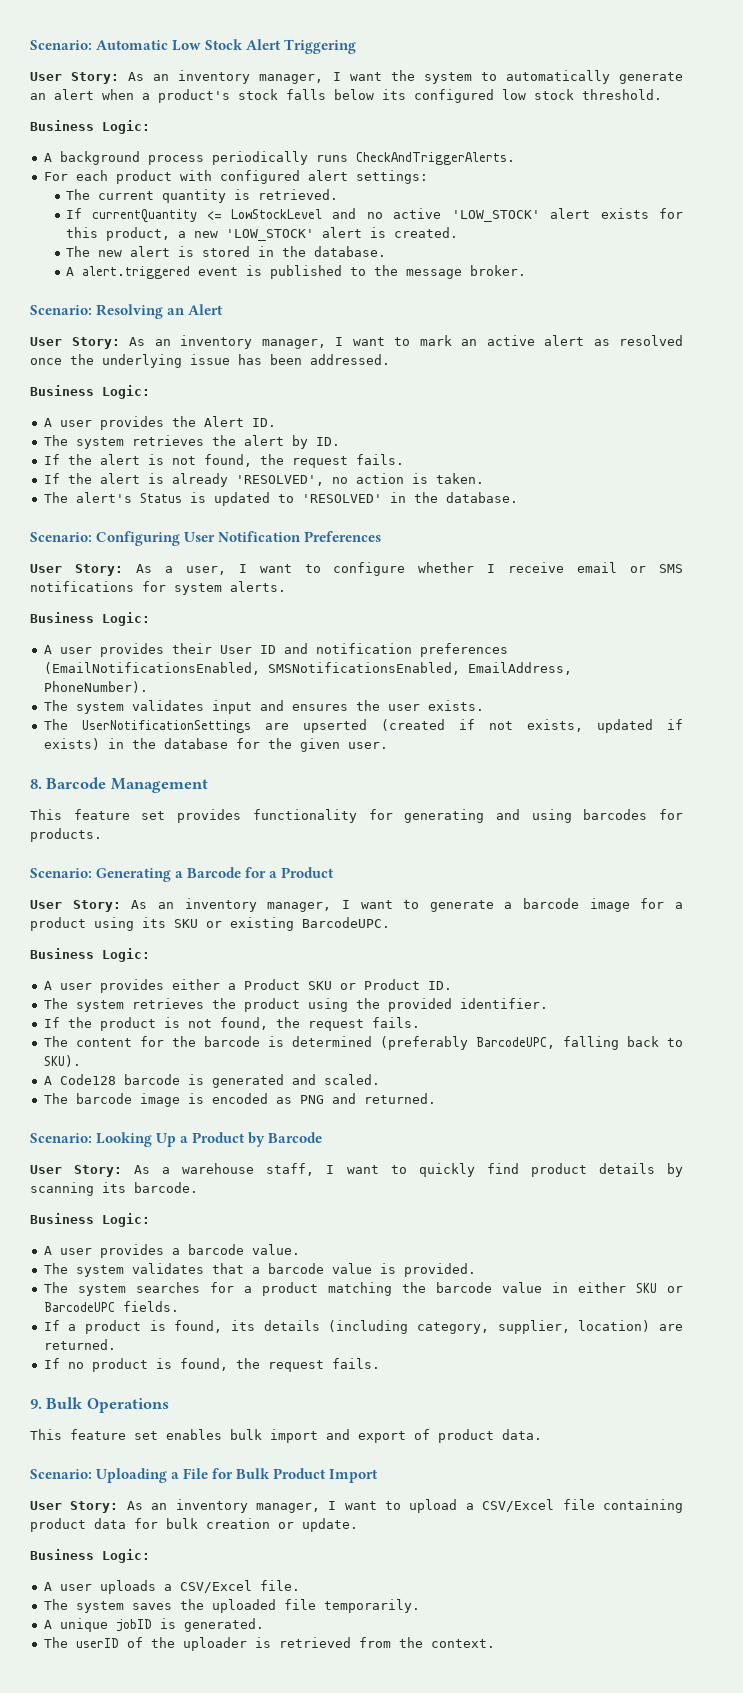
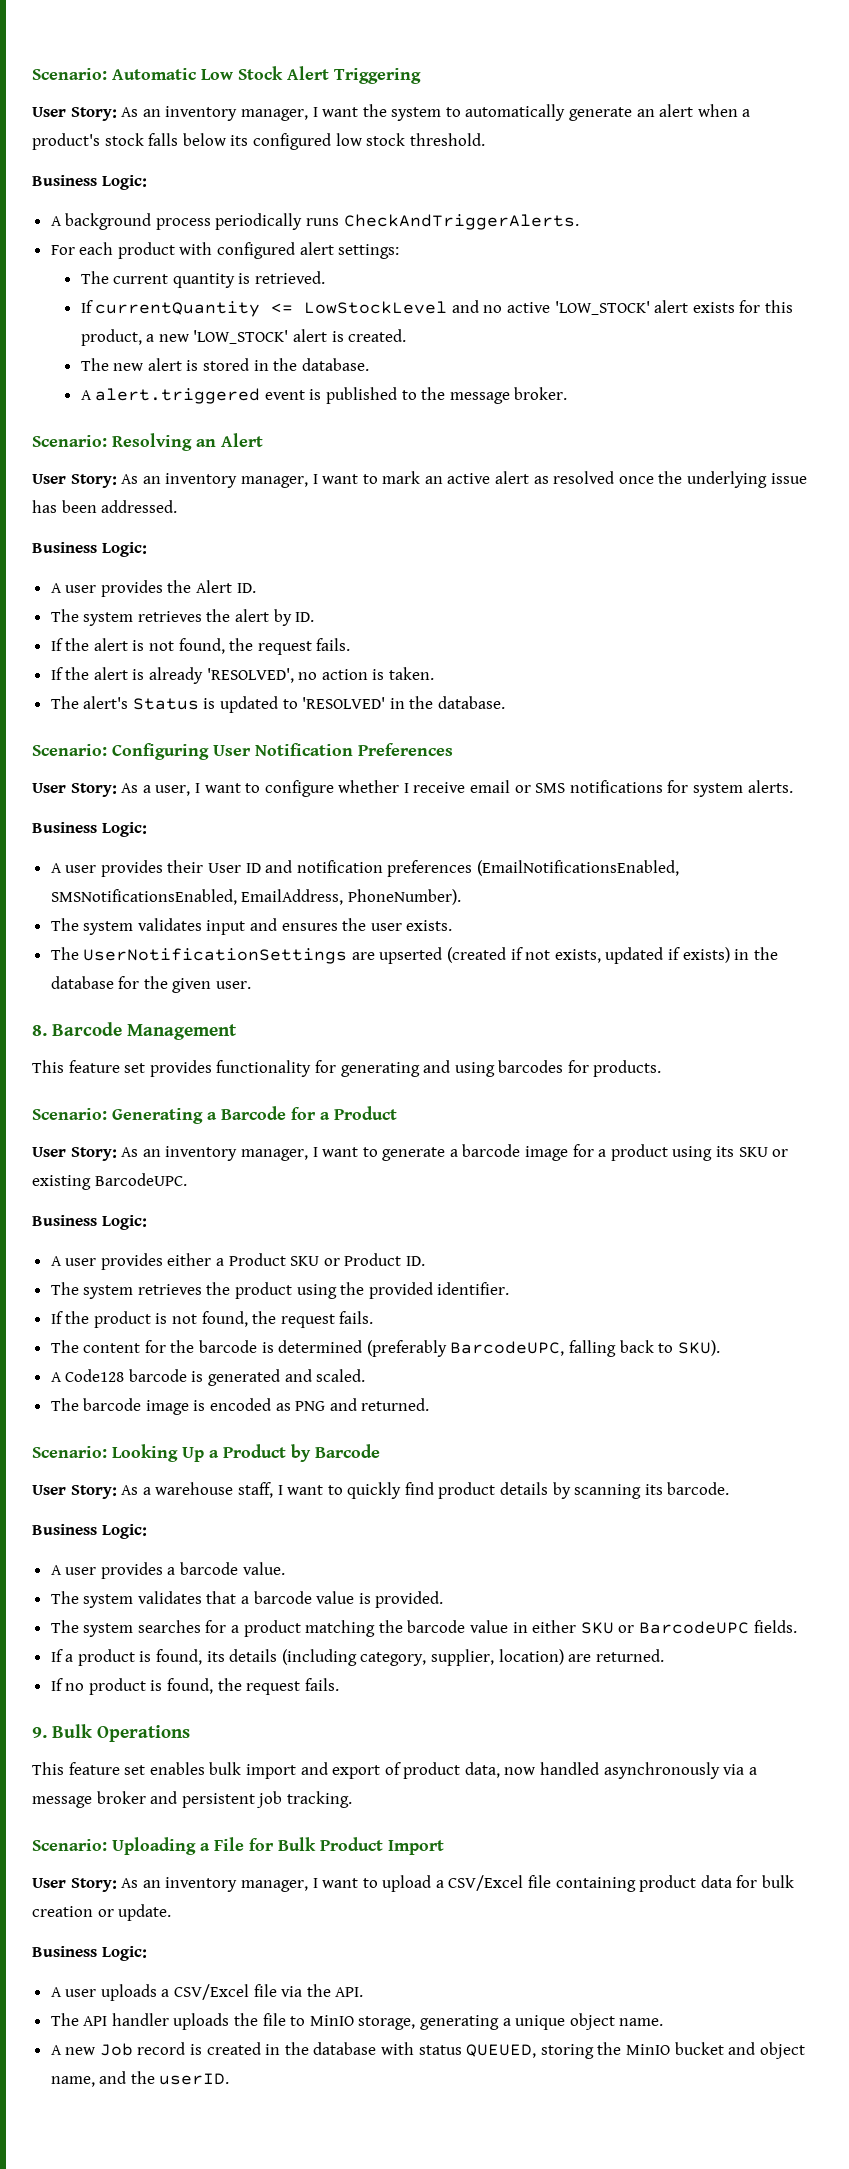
[502,1429,542,1440] data. -> [464,1762,757,1779] [32,1791,352,1808] data, now handled asynchronously via a message broker and persistent job tracking.
[259,1580,300,1591] [43,1599,420,1613] [43,1618,264,1632] [43,1637,495,1651] file. // The system saves the uploaded file temporarily. // A unique jobID is generated. // The userID of the uploader is retrieved from the context. -> [253,1984,364,1997] [50,2013,664,2030] [50,2042,805,2059] [50,2071,230,2087] file via the API. // The API handler uploads the file to MinIO storage, generating a unique object name. // A new Job record is created in the database with status QUEUED, storing the MinIO bucket and object name, and the userID.

